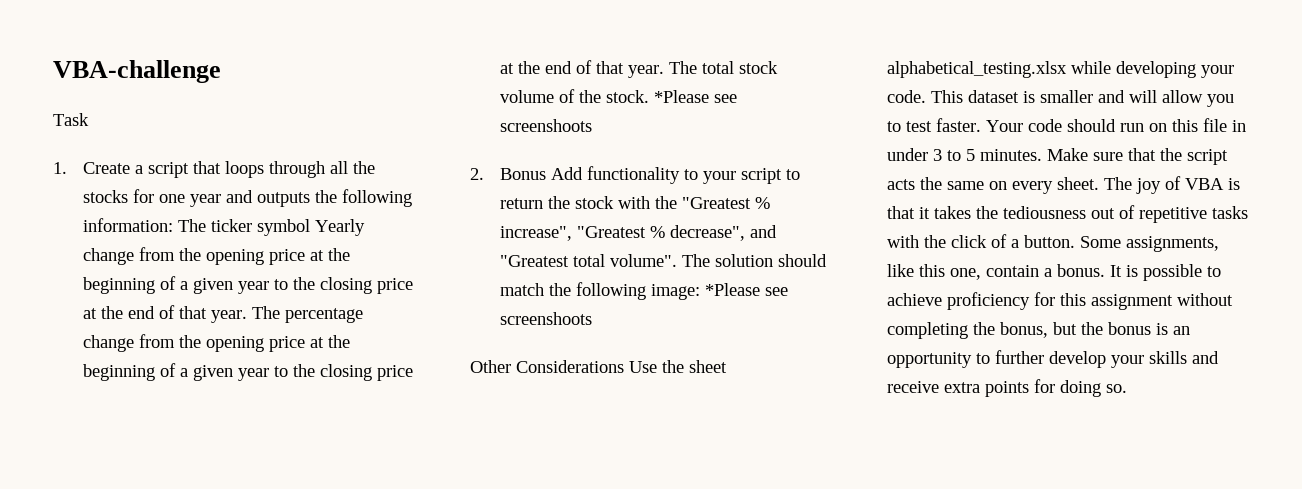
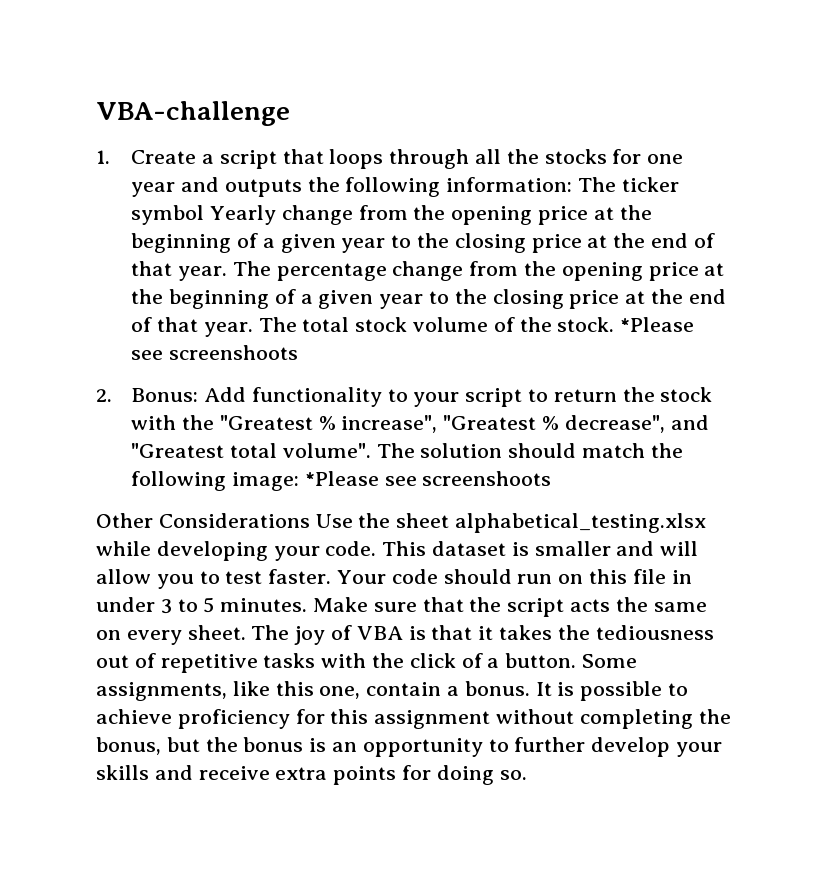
[53,113,89,126] // Task -> (290, 113) none
[500,168,547,180] Bonus -> [131,388,199,402] Bonus:

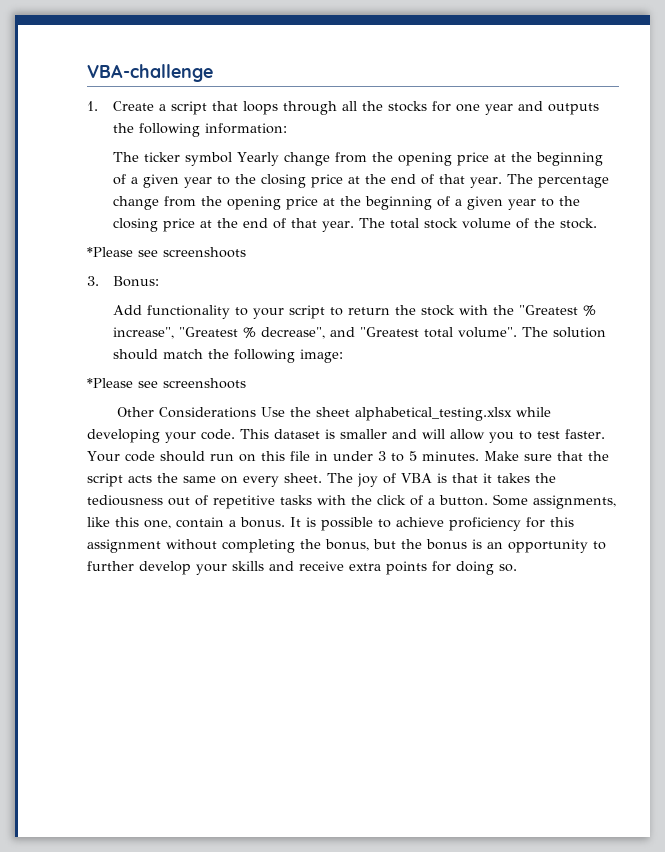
(573, 184) none -> (288, 128) //
[620,317,695,332] [131,345,298,360] [96,389,112,402] *Please see screenshoots // 2. -> [87,247,246,258] [87,276,99,286] // *Please see screenshoots // 3.
(199, 395) none -> (160, 281) //
(299, 481) none -> (344, 356) //

